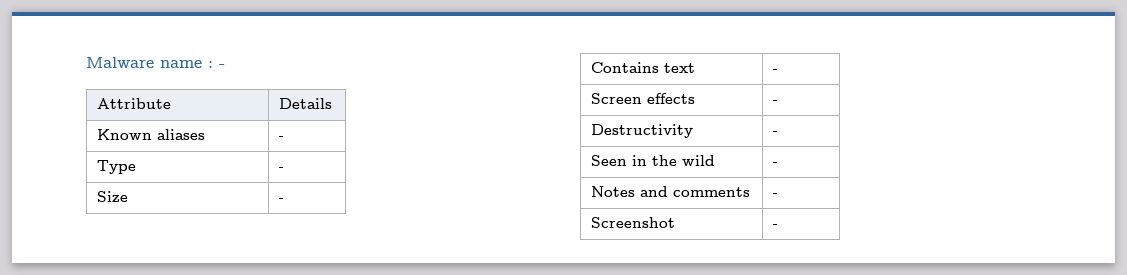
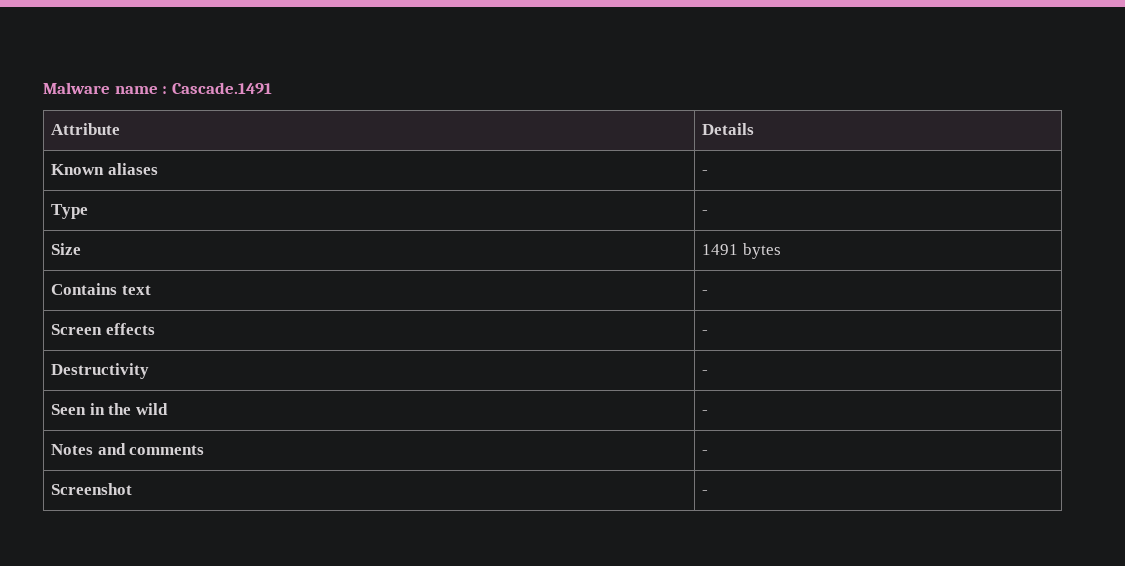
[219,64,225,68] - -> [171,82,272,94] Cascade.1491
[279,198,285,202] - -> [702,243,781,259] 1491 bytes

